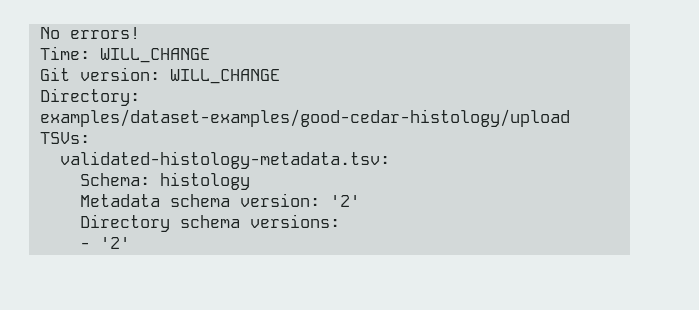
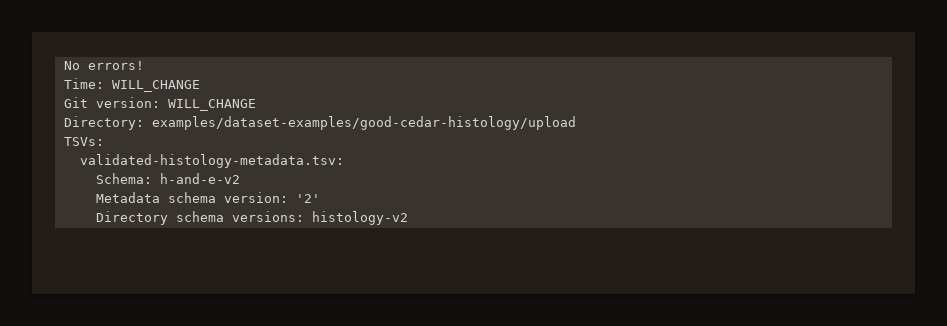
[159,172,250,190] histology -> [159,173,240,184] h-and-e-v2
[79,237,130,249] // - '2' -> [311,211,408,225] histology-v2

